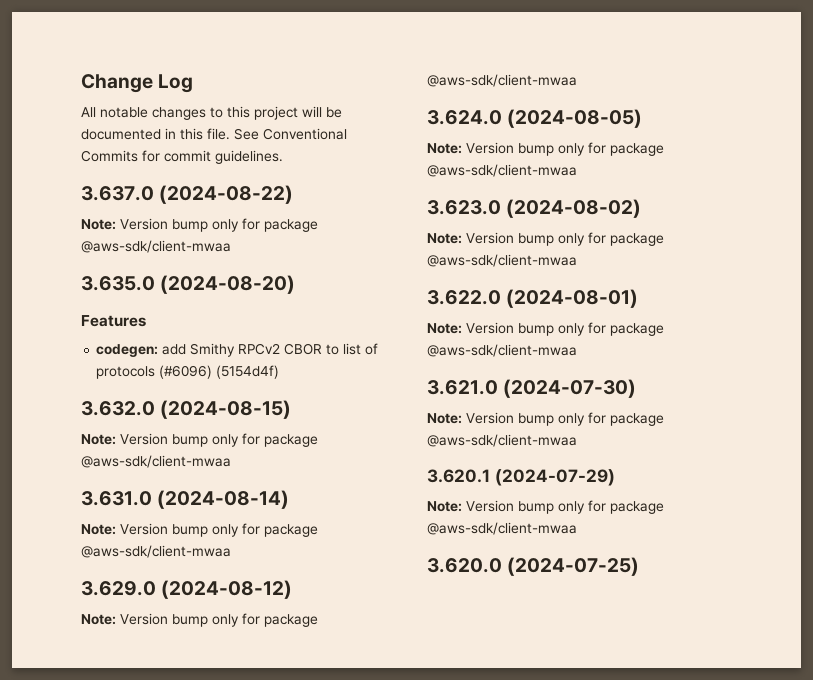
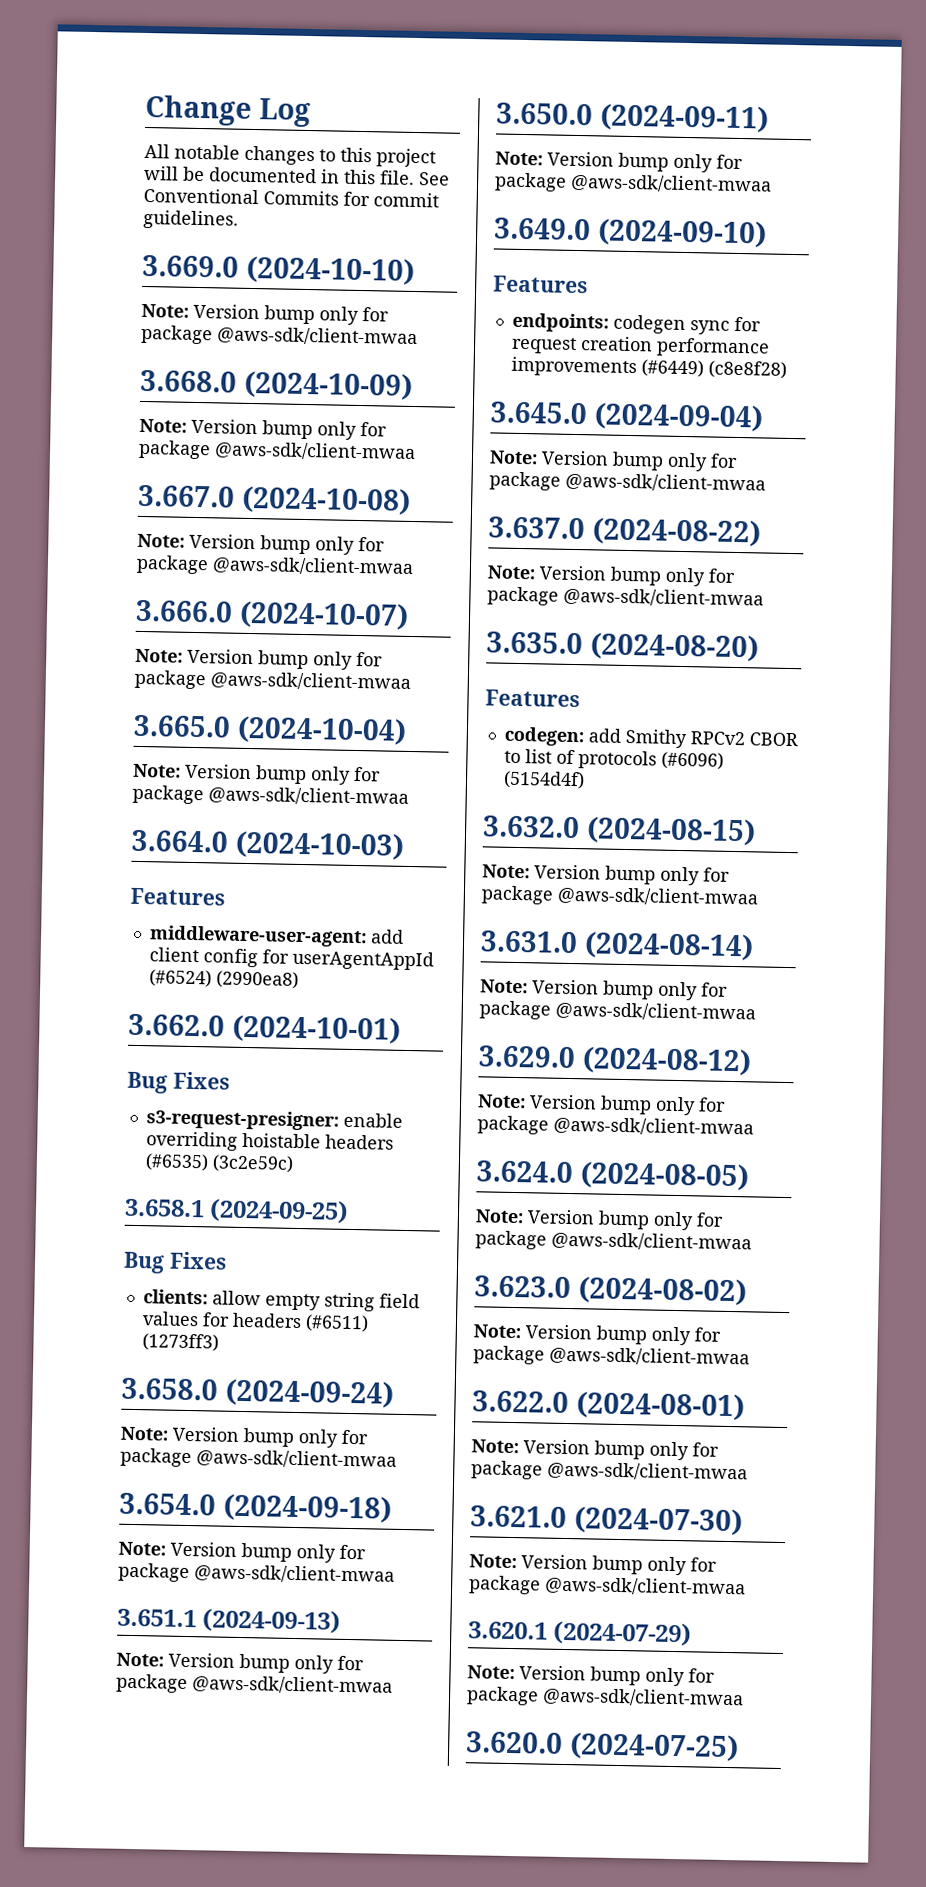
(283, 157) none -> [142,254,415,285] [141,303,389,325] [141,324,418,347] [140,369,413,400] [139,418,387,440] [138,439,416,462] [138,484,411,515] [137,533,385,555] [136,554,414,577] [135,599,409,630] [135,648,383,670] [134,669,411,691] [133,714,407,745] [133,763,381,785] [132,784,409,806] [131,829,405,860] [130,887,225,906] [148,925,404,948] [148,947,434,971] [148,969,299,989] [128,1013,401,1044] [127,1071,230,1094] [145,1109,403,1131] [145,1131,394,1151] [144,1153,294,1173] [124,1198,350,1224] [123,1251,227,1274] [142,1289,420,1312] [141,1311,369,1333] [141,1333,219,1352] [121,1377,394,1408] [120,1426,368,1448] [120,1447,397,1469] [119,1492,392,1523] [118,1541,366,1563] [118,1562,395,1584] [117,1608,342,1634] [116,1652,364,1674] [116,1673,393,1695] [496,102,769,133] [495,151,743,173] [494,172,772,194] [494,217,767,248] [493,275,588,294] [511,312,761,335] [510,336,770,358] [510,356,787,379] [490,401,764,432] [489,450,738,472] [489,471,766,493] // 3.669.0 (2024-10-10) // Note: Version bump only for package @aws-sdk/client-mwaa // 3.668.0 (2024-10-09) // Note: Version bump only for package @aws-sdk/client-mwaa // 3.667.0 (2024-10-08) // Note: Version bump only for package @aws-sdk/client-mwaa // 3.666.0 (2024-10-07) // Note: Version bump only for package @aws-sdk/client-mwaa // 3.665.0 (2024-10-04) // Note: Version bump only for package @aws-sdk/client-mwaa // 3.664.0 (2024-10-03) // Features // middleware-user-agent: add client config for userAgentAppId (#6524) (2990ea8) // 3.662.0 (2024-10-01) // Bug Fixes // s3-request-presigner: enable overriding hoistable headers (#6535) (3c2e59c) // 3.658.1 (2024-09-25) // Bug Fixes // clients: allow empty string field values for headers (#6511) (1273ff3) // 3.658.0 (2024-09-24) // Note: Version bump only for package @aws-sdk/client-mwaa // 3.654.0 (2024-09-18) // Note: Version bump only for package @aws-sdk/client-mwaa // 3.651.1 (2024-09-13) // Note: Version bump only for package @aws-sdk/client-mwaa // 3.650.0 (2024-09-11) // Note: Version bump only for package @aws-sdk/client-mwaa // 3.649.0 (2024-09-10) // Features // endpoints: codegen sync for request creation performance improvements (#6449) (c8e8f28) // 3.645.0 (2024-09-04) // Note: Version bump only for package @aws-sdk/client-mwaa

